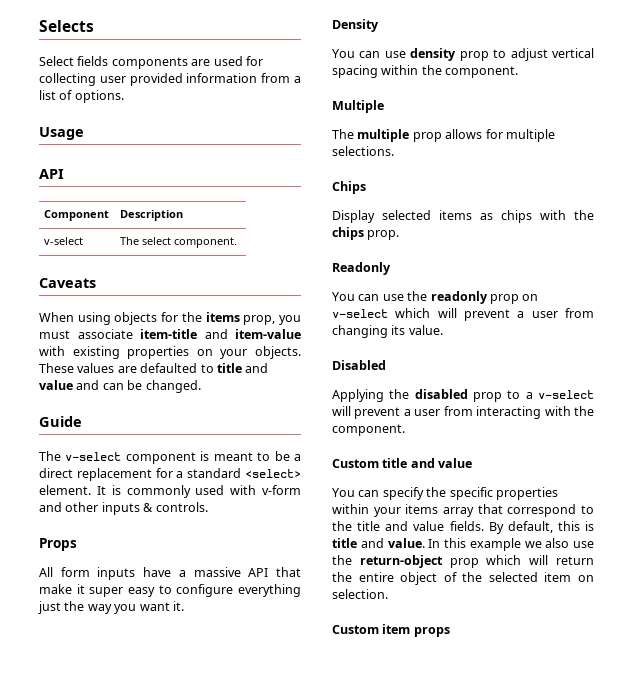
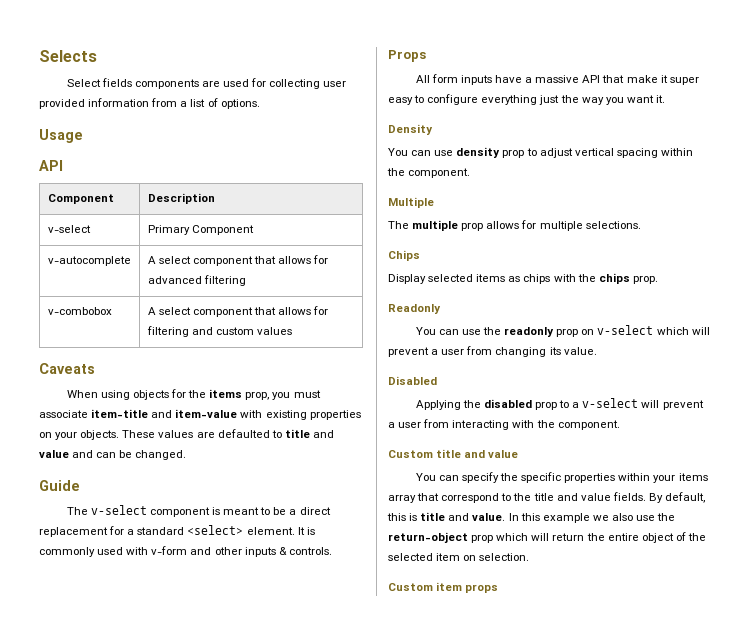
[120,237,238,248] The select component. -> [147,225,254,235] [47,256,131,266] [147,255,329,266] [147,275,246,286] [47,307,112,315] [147,306,329,317] [146,326,292,337] Primary Component // v-autocomplete | A select component that allows for advanced filtering // v-combobox | A select component that allows for filtering and custom values

